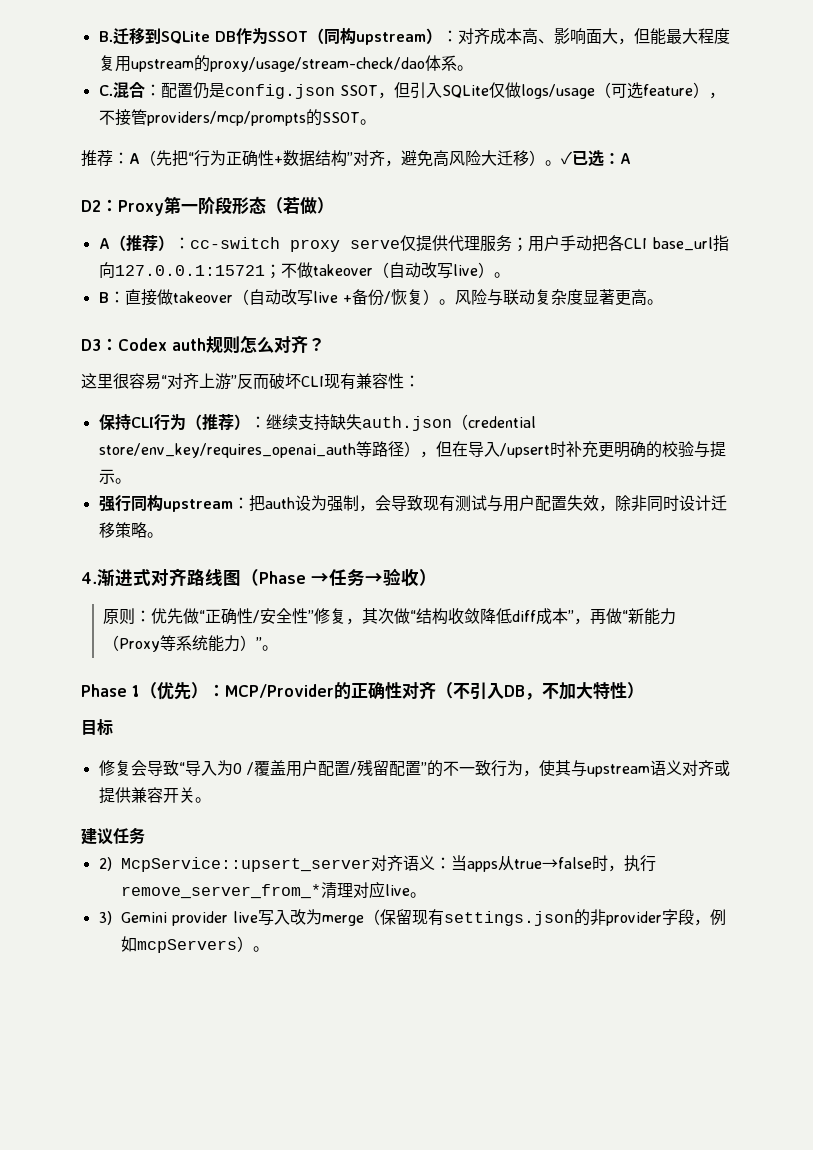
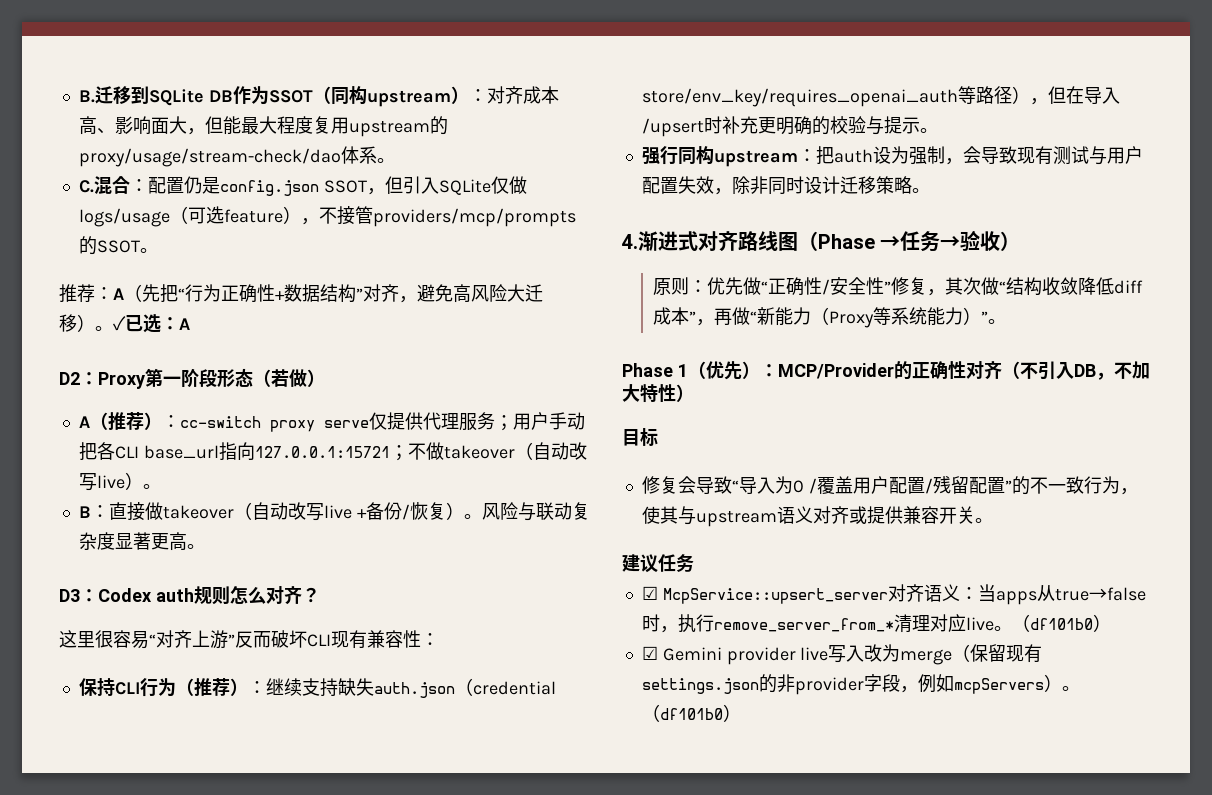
[98,857,112,871] 2) -> [641,586,658,600] ☑
[98,911,112,925] // 3) -> [1011,614,1111,632] [641,646,658,660] （df101b0） // ☑
(269, 949) none -> [641,704,741,722] （df101b0）

